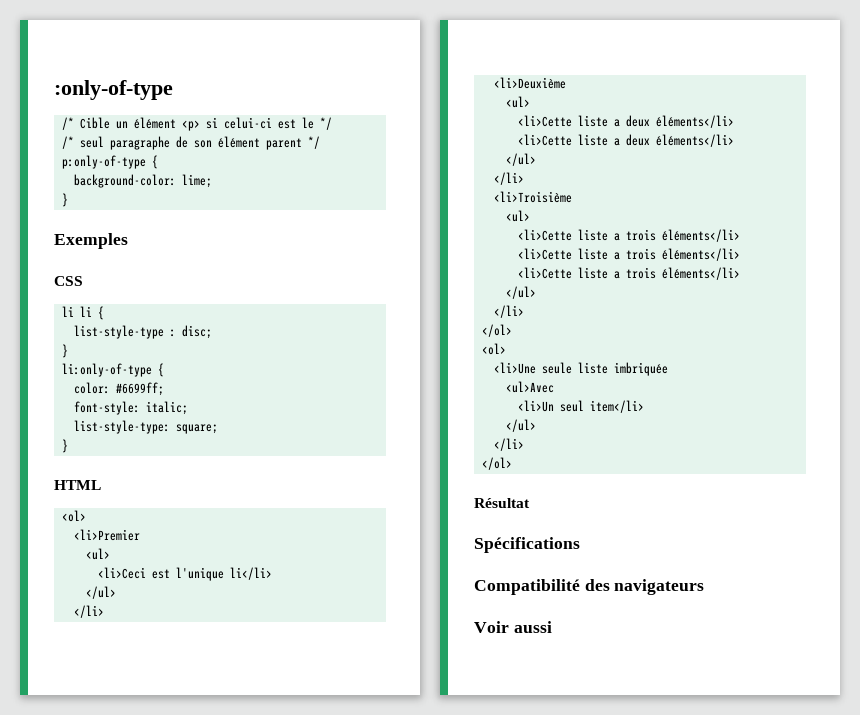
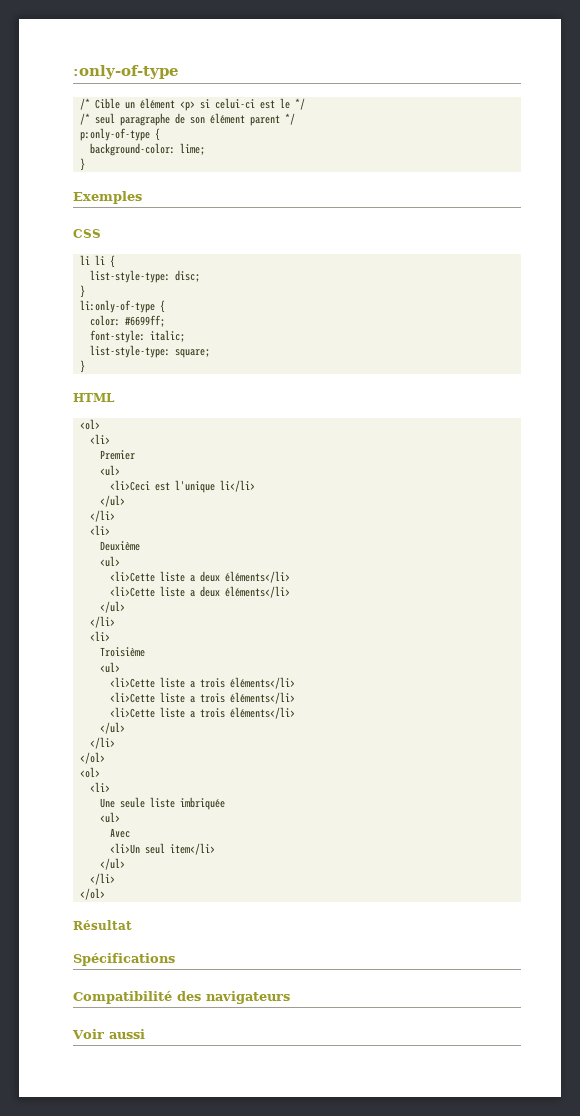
[74,325,177,339] list-style-type : -> [89,270,170,283] list-style-type:
[74,529,141,541] <li>Premier -> [89,434,110,444] [99,450,135,460] <li> // Premier
[494,77,567,89] <li>Deuxième -> [89,525,110,535] [99,541,140,551] <li> // Deuxième
[494,191,573,203] <li>Troisième -> [89,631,110,641] [99,647,145,657] <li> // Troisième
[494,362,537,374] <li>Une -> [89,782,110,792] [99,798,115,808] <li> // Une
[506,381,555,393] <ul>Avec -> [99,812,120,823] [109,828,130,838] <ul> // Avec

